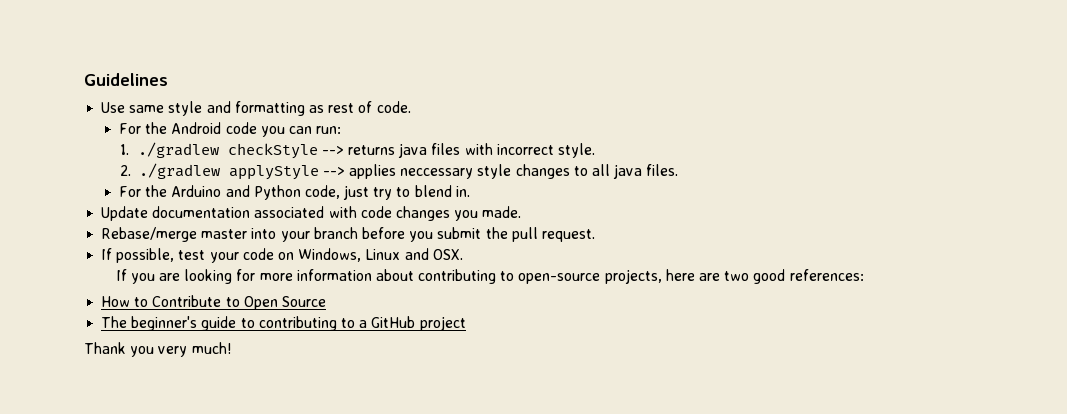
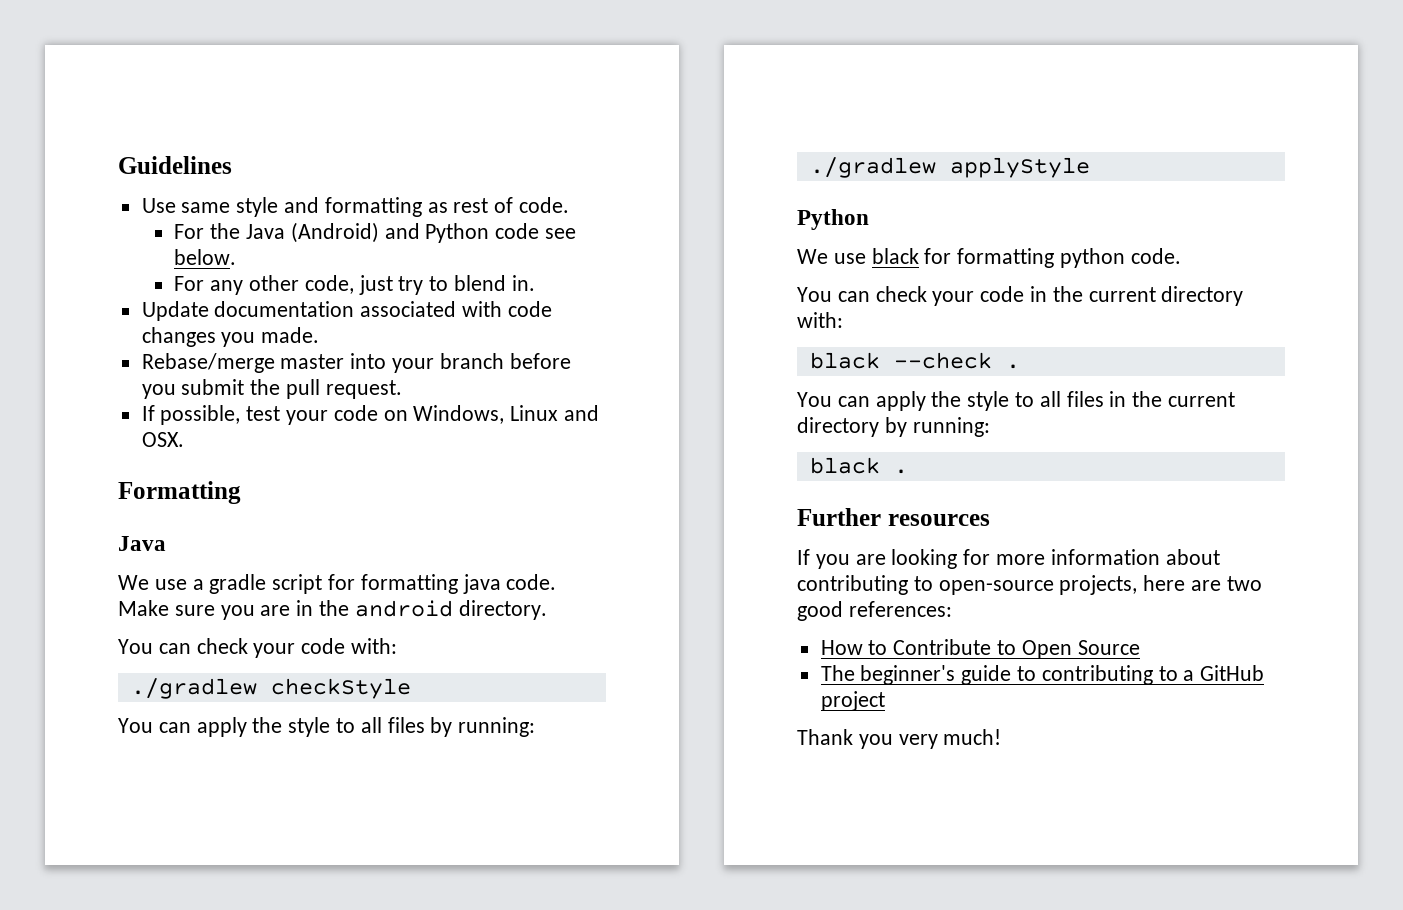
[171,122,342,137] [119,142,596,159] [119,163,679,180] [118,185,301,200] Android code you can run: // 1. ./gradlew checkStyle --> returns java files with incorrect style. // 2. ./gradlew applyStyle --> applies neccessary style changes to all java files. // For the Arduino and Python -> [246,222,577,243] [174,249,237,265] [174,275,300,295] Java (Android) and Python code see below. // For any other
(463, 254) none -> [118,481,241,504] [118,536,166,551] [118,574,557,594] [118,600,547,620] [118,638,398,658] [130,678,411,699] [118,717,536,737] [809,157,1090,178] [797,209,869,230] [797,248,1181,268] [797,286,1244,306] [797,312,843,328] [809,352,1020,369] [797,391,1236,411] [797,417,990,437] [809,457,908,474] [797,508,990,526] // Formatting // Java // We use a gradle script for formatting java code. Make sure you are in the android directory. // You can check your code with: // ./gradlew checkStyle // You can apply the style to all files by running: // ./gradlew applyStyle // Python // We use black for formatting python code. // You can check your code in the current directory with: // black --check . // You can apply the style to all files in the current directory by running: // black . // Further resources

